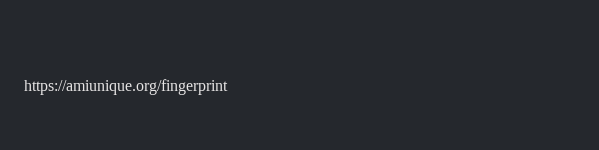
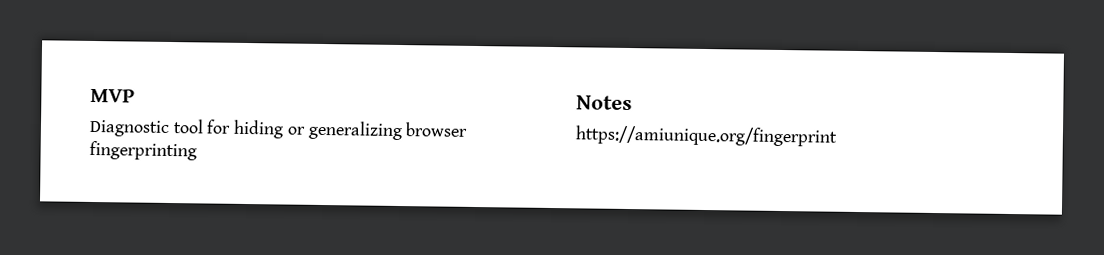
(24, 87) none -> [90,88,135,103] [89,119,469,141] [89,140,197,161] [576,95,632,111] MVP // Diagnostic tool for hiding or generalizing browser fingerprinting // Notes //

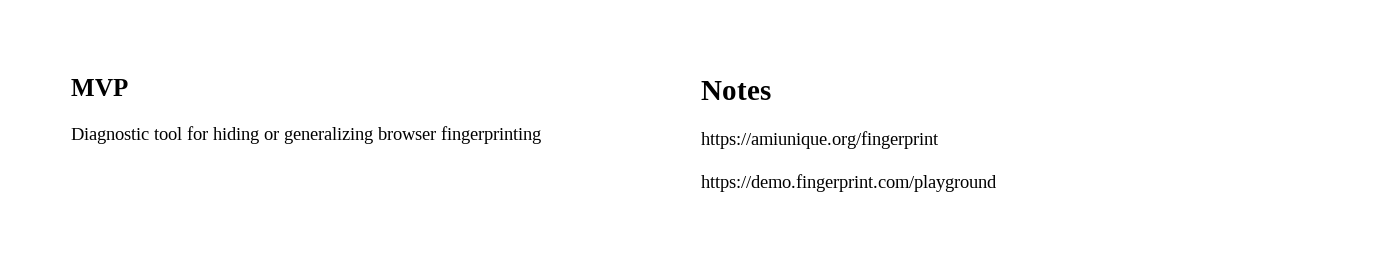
(838, 136) none -> [701,174,997,192] // https://demo.fingerprint.com/playground

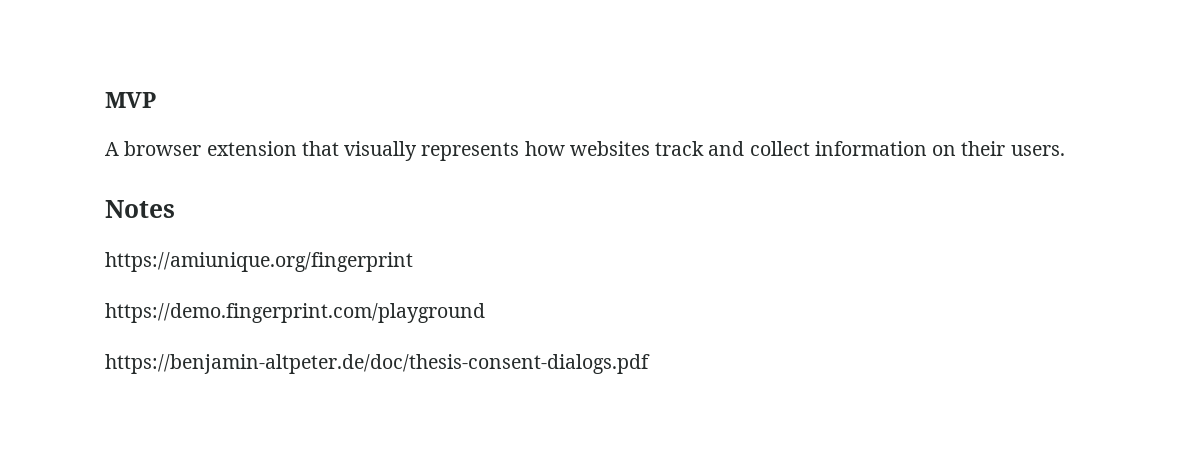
[71,126,541,144] Diagnostic tool for hiding or generalizing browser fingerprinting -> [105,141,1065,161] A browser extension that visually represents how websites track and collect information on their users.
(997, 183) none -> [105,354,650,374] // https://benjamin-altpeter.de/doc/thesis-consent-dialogs.pdf

